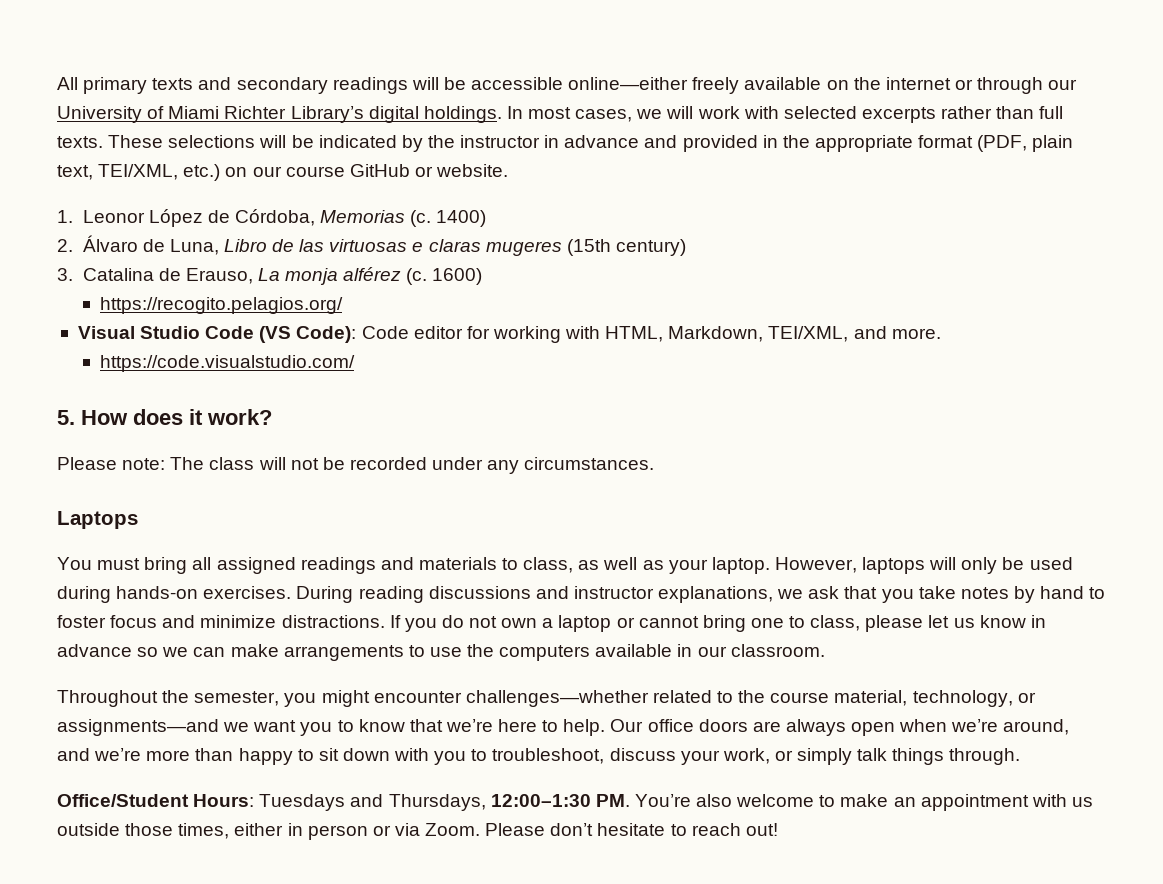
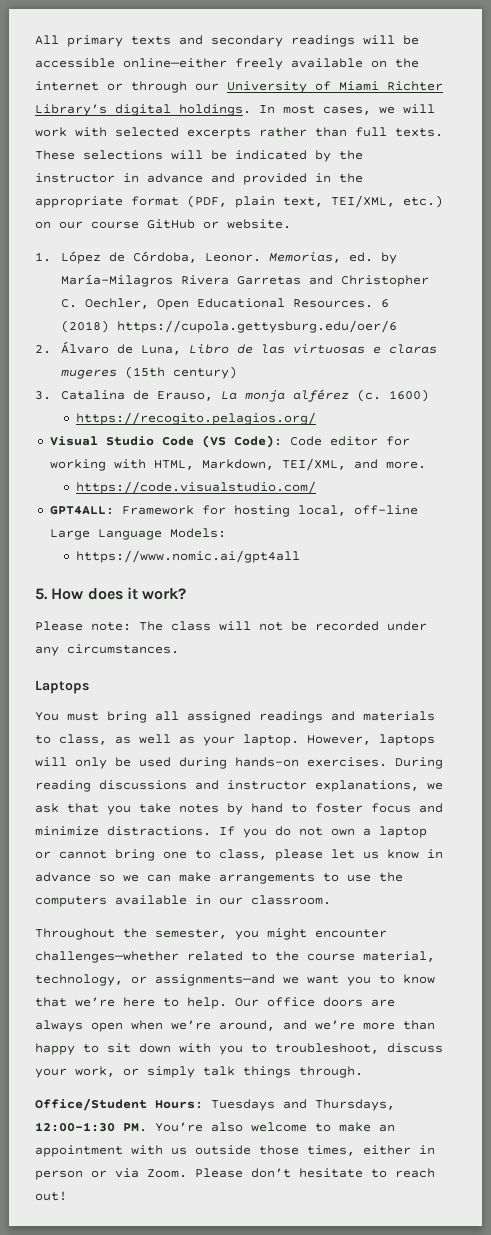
[82,210,145,223] Leonor -> (51, 257) none
[320,210,487,227] Memorias (c. 1400) -> [204,252,397,264] [60,274,429,287] [60,298,389,310] [60,320,397,333] Leonor. Memorias, ed. by María-Milagros Rivera Garretas and Christopher C. Oechler, Open Educational Resources. 6 (2018) https://cupola.gettysburg.edu/oer/6
(356, 363) none -> [49,505,418,517] [49,528,226,540] [75,550,300,563] // GPT4ALL: Framework for hosting local, off-line Large Language Models: // https://www.nomic.ai/gpt4all

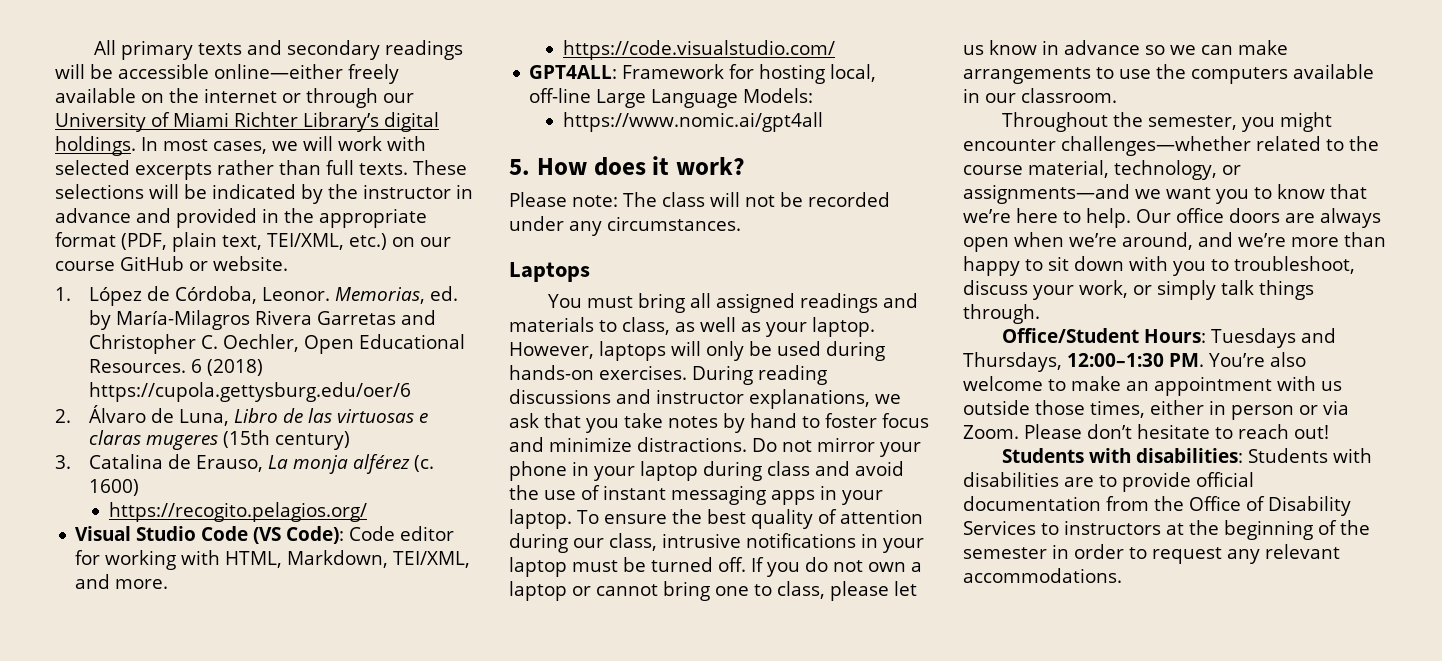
(211, 831) none -> [752,437,921,457] [509,461,904,481] [509,485,883,505] [509,509,923,529] [509,533,924,553] [509,557,746,577] Do not mirror your phone in your laptop during class and avoid the use of instant messaging apps in your laptop. To ensure the best quality of attention during our class, intrusive notifications in your laptop must be turned off.
(67, 1196) none -> [1001,448,1372,463] [963,472,1254,492] [963,496,1351,516] [963,520,1370,540] [963,544,1340,564] [963,568,1122,583] // Students with disabilities: Students with disabilities are to provide official documentation from the Office of Disability Services to instructors at the beginning of the semester in order to request any relevant accommodations.

